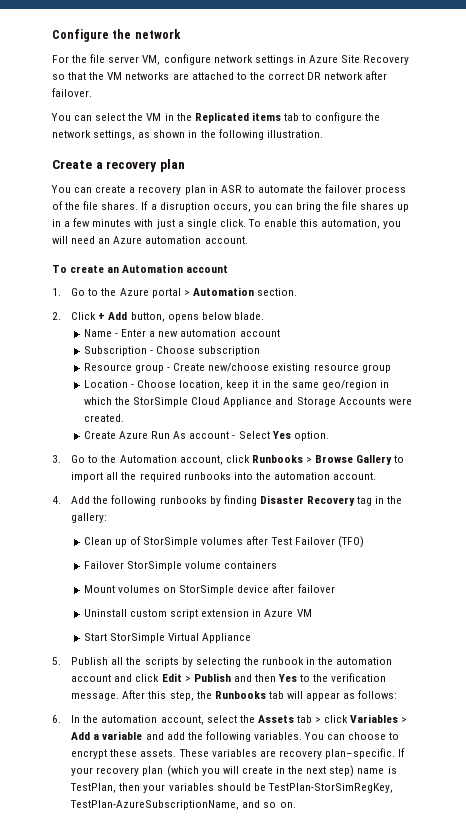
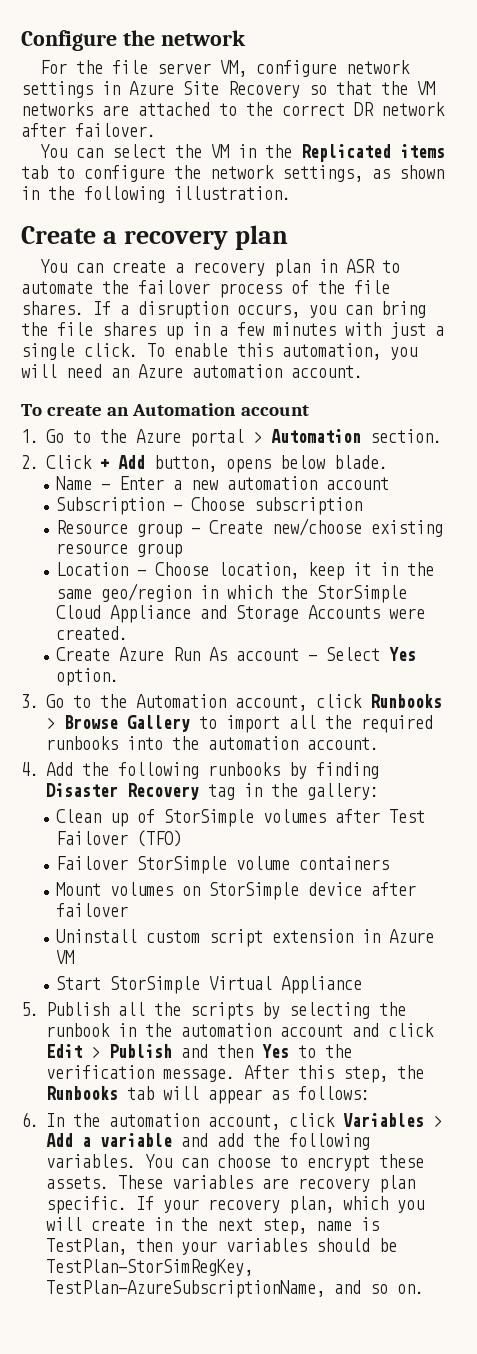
[206,715,322,723] select the Assets tab > -> (280, 1122) none
[325,748,396,759] plan–specific. -> [379,1175,415,1193] [46,1196,127,1214] plan specific.
[142,765,199,777] plan (which -> [289,1196,388,1214] plan, which
[329,765,355,777] step) -> [262,1218,307,1235] step,

